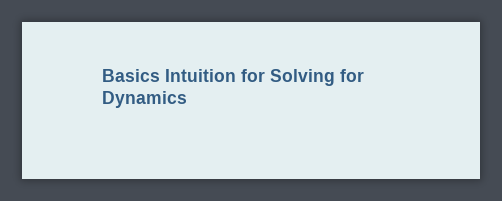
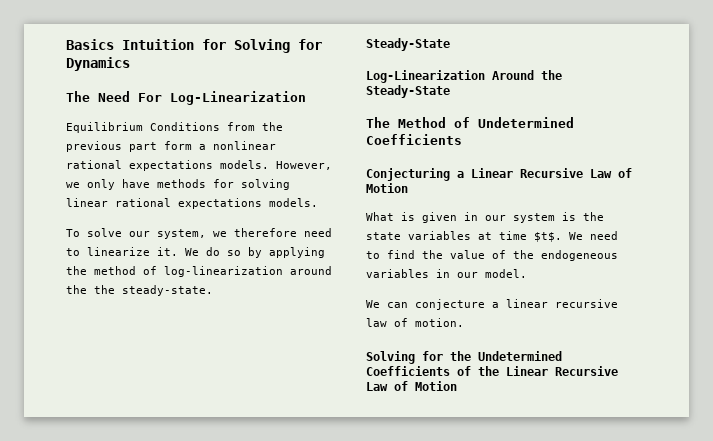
(187, 99) none -> [66,91,306,105] [66,122,283,133] [66,141,276,152] [66,160,332,171] [66,179,290,190] [66,198,318,209] [66,228,332,239] [66,247,325,258] [66,266,332,277] [66,285,213,296] [366,38,450,51] [366,70,562,83] [366,85,450,98] [366,117,574,128] [366,134,462,145] [366,168,632,181] [366,183,408,193] [366,212,604,223] [366,231,618,242] [366,250,618,261] [366,269,527,278] [366,299,618,310] [366,318,464,327] [366,351,562,364] [366,366,618,376] [366,381,457,391] // The Need For Log-Linearization // Equilibrium Conditions from the previous part form a nonlinear rational expectations models. However, we only have methods for solving linear rational expectations models. // To solve our system, we therefore need to linearize it. We do so by applying the method of log-linearization around the the steady-state. // Steady-State // Log-Linearization Around the Steady-State // The Method of Undetermined Coefficients // Conjecturing a Linear Recursive Law of Motion // What is given in our system is the state variables at time $t$. We need to find the value of the endogeneous variables in our model. // We can conjecture a linear recursive law of motion. // Solving for the Undetermined Coefficients of the Linear Recursive Law of Motion

